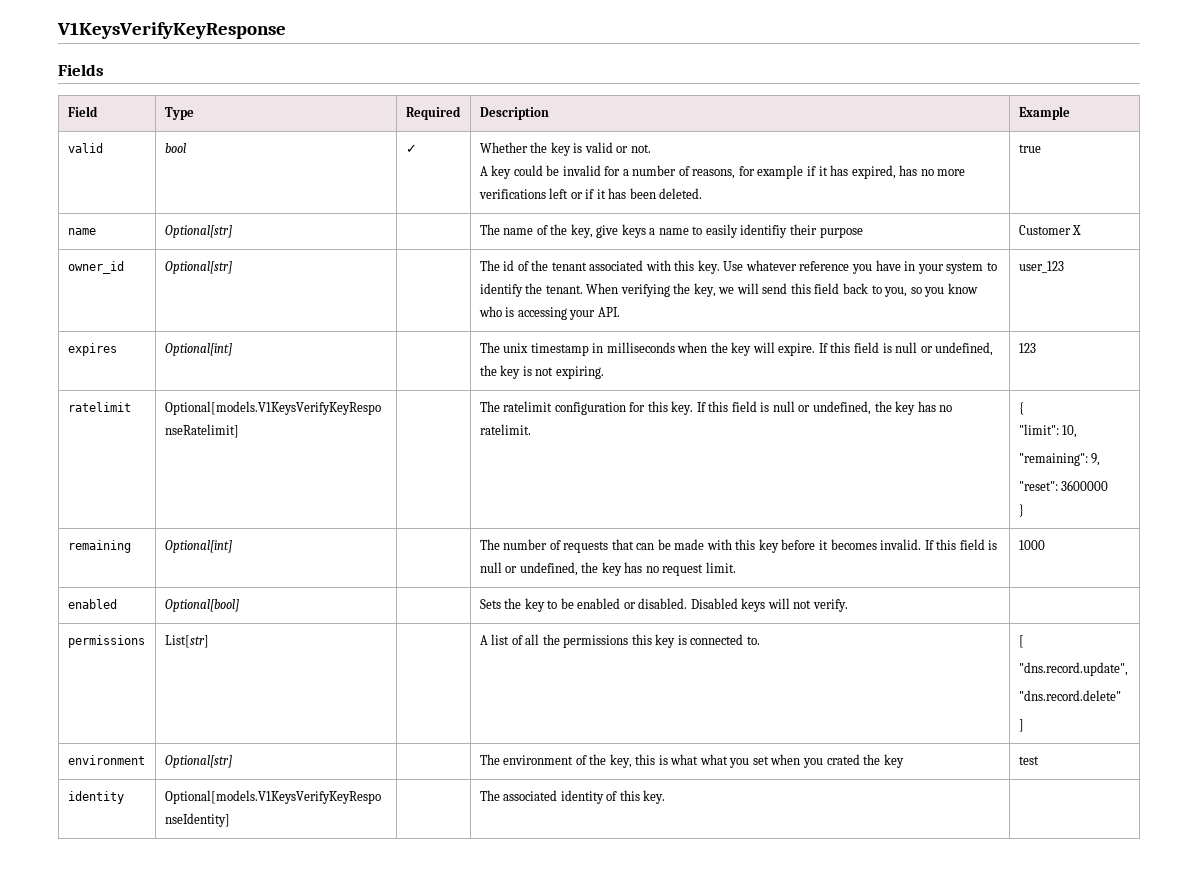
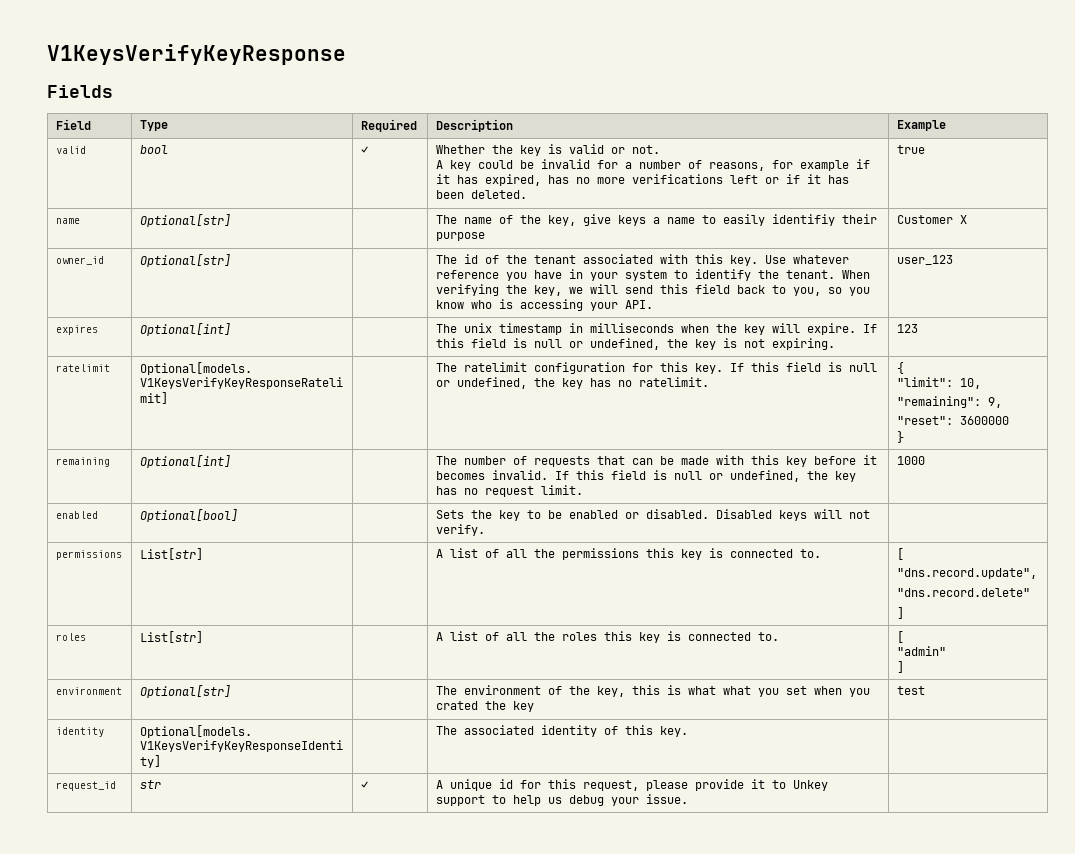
(1024, 725) none -> [55,633,86,641] [139,631,203,643] [435,631,779,643] [896,631,904,643] [896,646,946,656] [896,661,904,673] // roles | List[str] | | A list of all the roles this key is connected to. | [ // "admin" // ]
(666, 797) none -> [55,781,116,791] [139,780,161,789] [360,781,368,789] [435,779,828,791] [435,794,688,806] // request_id | str | ✓ | A unique id for this request, please provide it to Unkey support to help us debug your issue. |

